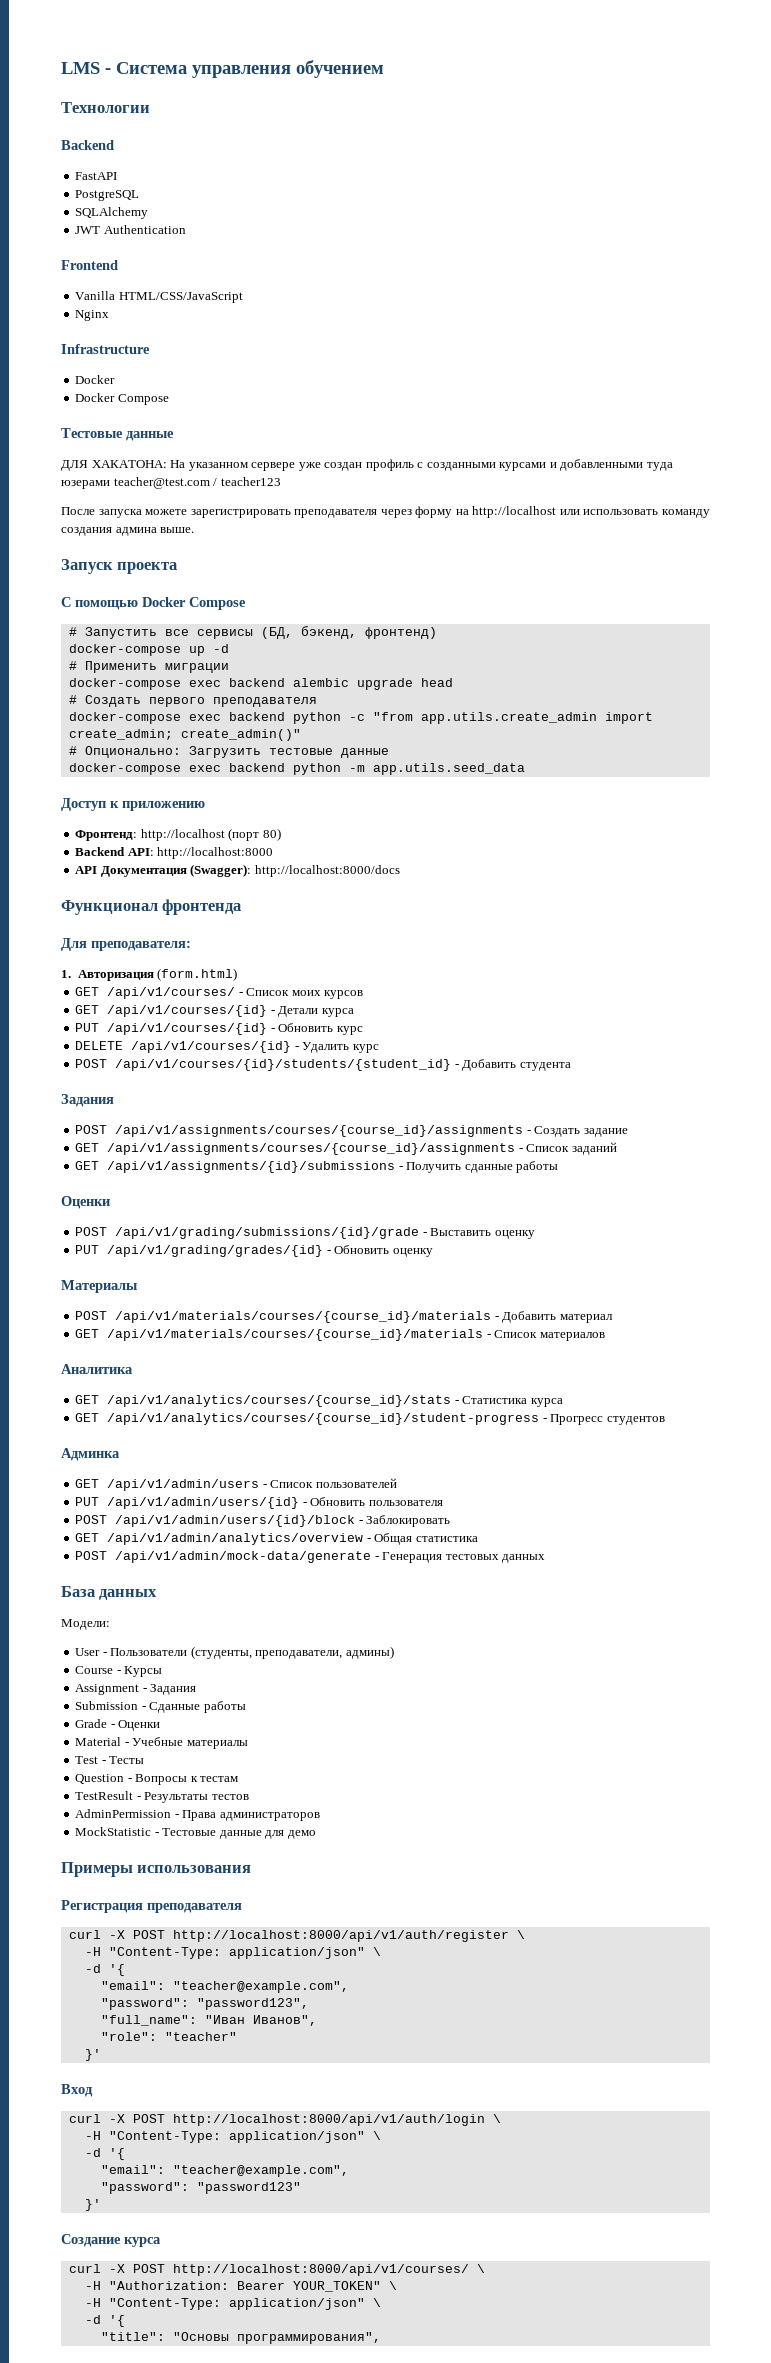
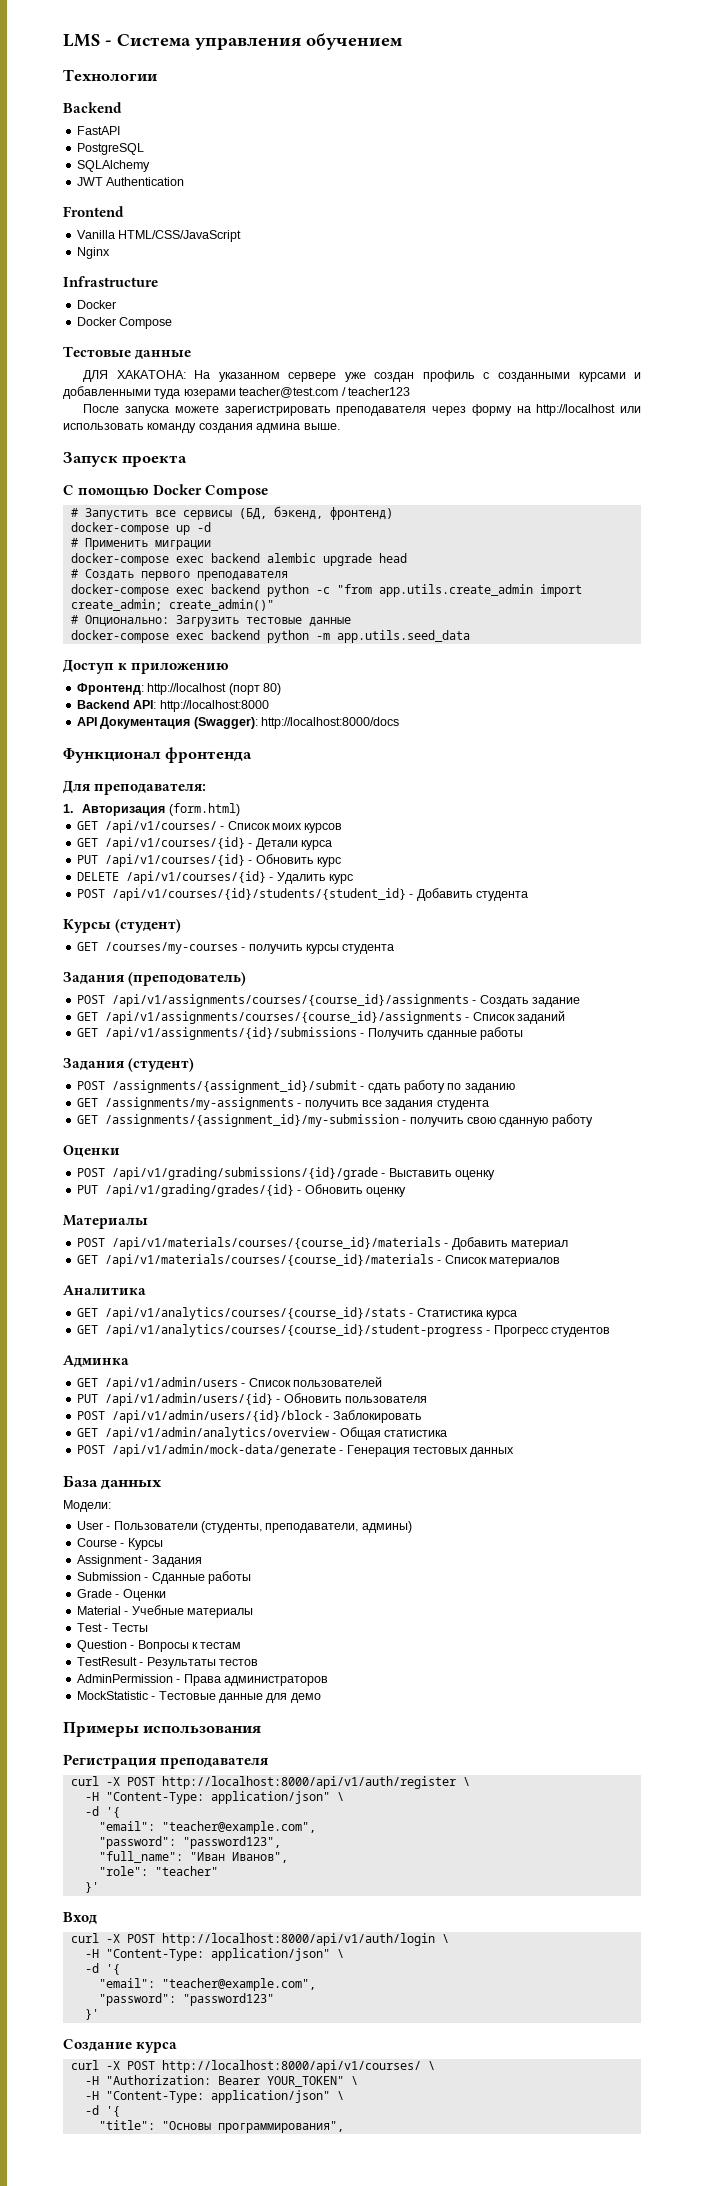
[61,1094,114,1107] // Задания -> [63,919,182,933] [76,942,395,954] [63,972,247,986] // Курсы (студент) // GET /courses/my-courses - получить курсы студента // Задания (преподователь)
(559, 1167) none -> [63,1058,195,1072] [76,1080,515,1093] [76,1097,489,1110] [76,1114,593,1127] // Задания (студент) // POST /assignments/{assignment_id}/submit - сдать работу по заданию // GET /assignments/my-assignments - получить все задания студента // GET /assignments/{assignment_id}/my-submission - получить свою сданную работу

